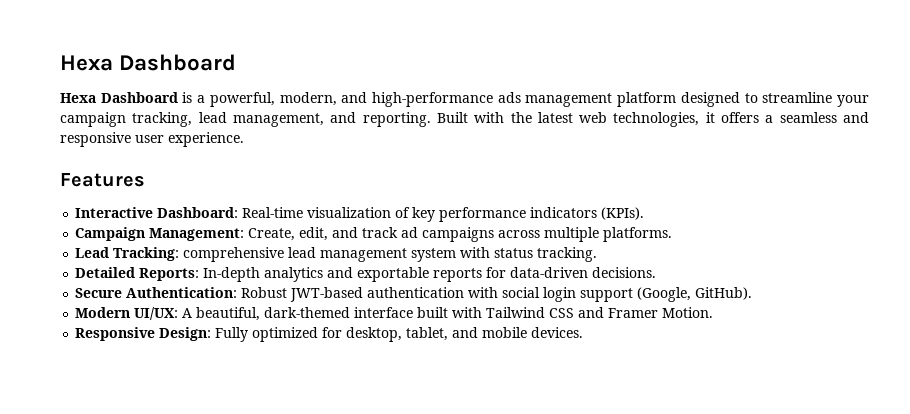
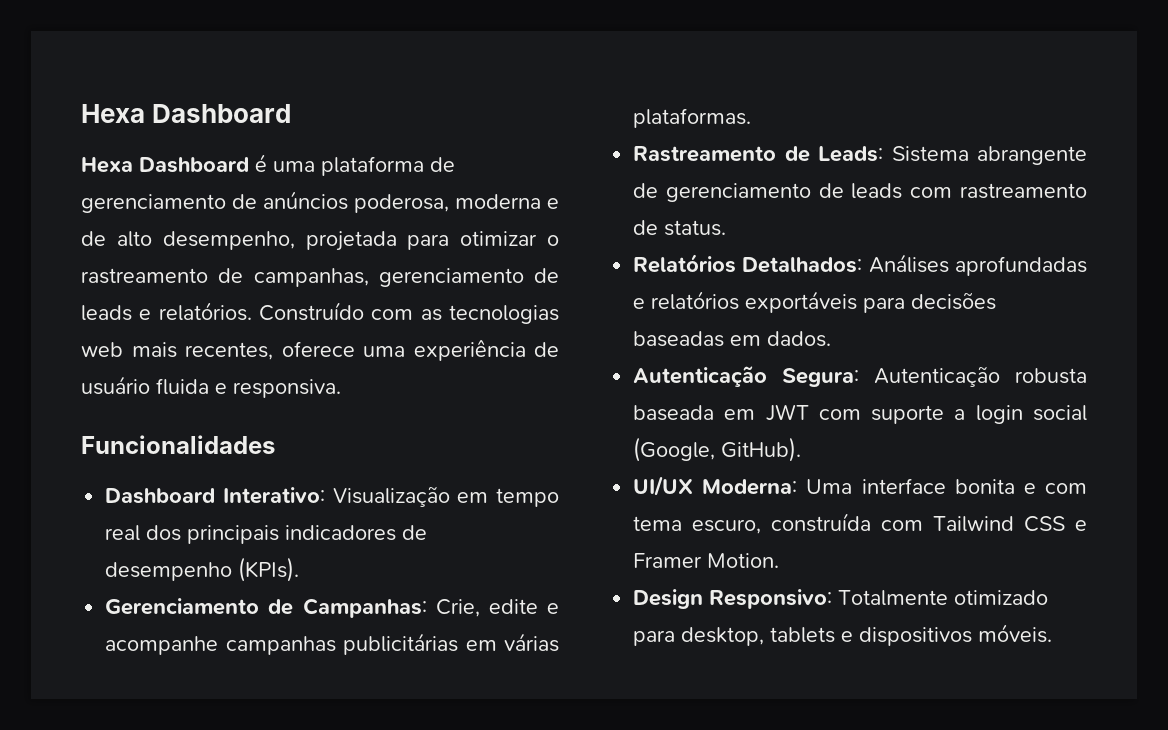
[182,92,869,107] [60,112,869,127] [60,132,244,147] [60,173,145,187] [75,207,645,222] [75,227,673,242] [75,247,598,262] [75,267,657,282] [75,287,753,302] [75,307,483,321] is a powerful, modern, and high-performance ads management platform designed to streamline your campaign tracking, lead management, and reporting. Built with the latest web technologies, it offers a seamless and responsive user experience. // Features // Interactive Dashboard: Real-time visualization of key performance indicators (KPIs). // Campaign Management: Create, edit, and track ad campaigns across multiple platforms. // Lead Tracking: comprehensive lead management system with status tracking. // Detailed Reports: In-depth analytics and exportable reports for data-driven decisions. // Secure Authentication: Robust JWT-based authentication with social login support (Google, GitHub). // Modern UI/UX: A beautiful, dark-themed interface built with -> [255,154,455,176] [81,191,559,213] [81,231,559,251] [81,268,559,287] [81,302,559,324] [81,340,559,361] [81,376,341,398] [81,435,275,454] [105,486,559,507] [105,525,428,544] [105,557,300,582] [105,598,559,618] [105,633,559,655] [633,108,752,128] [633,146,1087,165] [633,183,1087,202] [633,220,727,236] [633,254,1087,276] [633,291,997,313] [633,331,832,347] [633,366,1087,387] [633,404,1087,424] [633,437,802,462] [633,476,1087,496] [633,513,924,534] é uma plataforma de gerenciamento de anúncios poderosa, moderna e de alto desempenho, projetada para otimizar o rastreamento de campanhas, gerenciamento de leads e relatórios. Construído com as tecnologias web mais recentes, oferece uma experiência de usuário fluida e responsiva. // Funcionalidades // Dashboard Interativo: Visualização em tempo real dos principais indicadores de desempenho (KPIs). // Gerenciamento de Campanhas: Crie, edite e acompanhe campanhas publicitárias em várias plataformas. // Rastreamento de Leads: Sistema abrangente de gerenciamento de leads com rastreamento de status. // Relatórios Detalhados: Análises aprofundadas e relatórios exportáveis para decisões baseadas em dados. // Autenticação Segura: Autenticação robusta baseada em JWT com suporte a login social (Google, GitHub). // UI/UX Moderna: Uma interface bonita e com tema escuro, construída com
[578,307,605,318] and -> [1075,520,1087,531] e
[75,327,584,342] Responsive Design: Fully optimized for desktop, tablet, and mobile devices. -> [633,589,1049,609] [633,624,1053,646] Design Responsivo: Totalmente otimizado para desktop, tablets e dispositivos móveis.

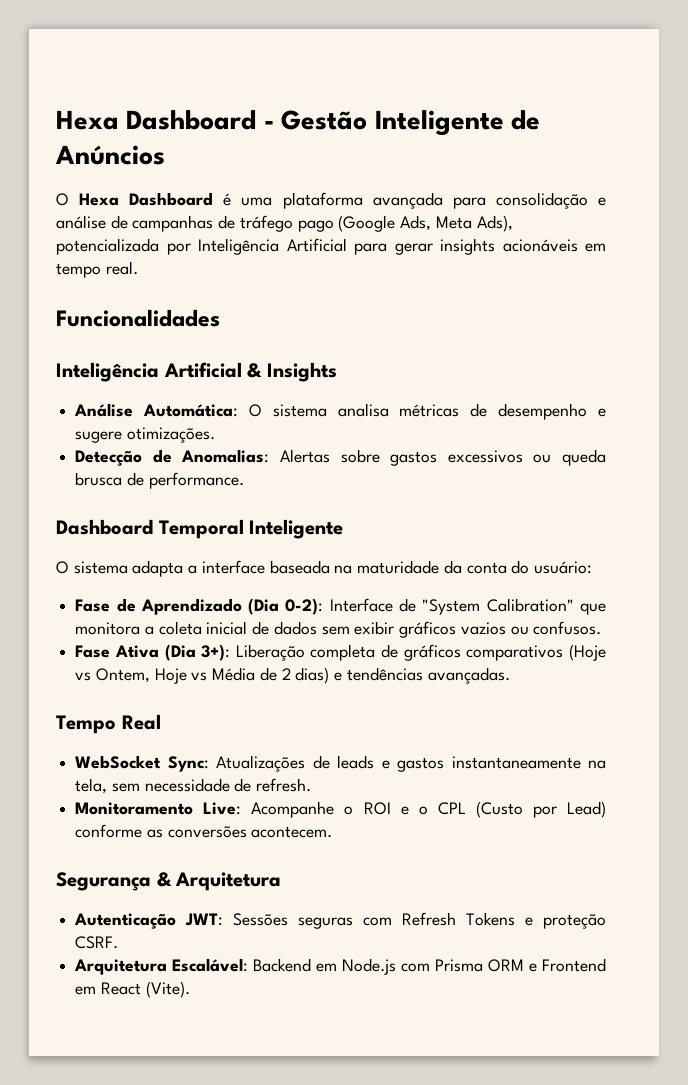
[81,104,292,123] Hexa Dashboard // -> [56,110,541,136] [55,145,165,165] [56,193,69,206] Hexa Dashboard - Gestão Inteligente de Anúncios // O
[430,157,455,172] [81,191,559,213] [81,231,559,251] [81,268,559,287] [81,302,559,324] [81,340,559,361] [81,376,341,398] [81,435,275,454] [105,486,559,507] [105,525,428,544] [105,557,300,582] [105,598,559,618] [105,633,559,655] [633,108,752,128] [633,146,1087,165] [633,183,1087,202] [633,220,727,236] [633,254,1087,276] [633,291,997,313] [633,331,832,347] [633,366,1087,387] [633,404,1087,424] [633,437,802,462] [633,476,1087,496] [633,513,1087,534] [633,553,780,568] [633,589,1049,609] [633,624,1053,646] de gerenciamento de anúncios poderosa, moderna e de alto desempenho, projetada para otimizar o rastreamento de campanhas, gerenciamento de leads e relatórios. Construído com as tecnologias web mais recentes, oferece uma experiência de usuário fluida e responsiva. // Funcionalidades // Dashboard Interativo: Visualização em tempo real dos principais indicadores de desempenho (KPIs). // Gerenciamento de Campanhas: Crie, edite e acompanhe campanhas publicitárias em várias plataformas. // Rastreamento de Leads: Sistema abrangente de gerenciamento de leads com rastreamento de status. // Relatórios Detalhados: Análises aprofundadas e relatórios exportáveis para decisões baseadas em dados. // Autenticação Segura: Autenticação robusta baseada em JWT com suporte a login social (Google, GitHub). // UI/UX Moderna: Uma interface bonita e com tema escuro, construída com Tailwind CSS e Framer Motion. // Design Responsivo: Totalmente otimizado para desktop, tablets e dispositivos móveis. -> [372,192,606,209] [56,215,513,232] [56,238,606,255] [56,261,138,278] [56,309,220,327] [56,362,337,382] [74,403,606,420] [75,427,215,443] [75,449,606,466] [75,472,244,489] [56,519,344,539] [56,560,592,577] [75,598,606,615] [75,621,602,638] [75,644,607,661] [75,667,510,684] [56,714,161,734] [75,755,606,772] [75,778,312,794] [75,801,606,818] [75,824,333,838] [56,872,282,891] [74,912,606,929] [75,936,119,949] [74,958,606,975] [75,981,190,998] avançada para consolidação e análise de campanhas de tráfego pago (Google Ads, Meta Ads), potencializada por Inteligência Artificial para gerar insights acionáveis em tempo real. // Funcionalidades // Inteligência Artificial & Insights // Análise Automática: O sistema analisa métricas de desempenho e sugere otimizações. // Detecção de Anomalias: Alertas sobre gastos excessivos ou queda brusca de performance. // Dashboard Temporal Inteligente // O sistema adapta a interface baseada na maturidade da conta do usuário: // Fase de Aprendizado (Dia 0-2): Interface de "System Calibration" que monitora a coleta inicial de dados sem exibir gráficos vazios ou confusos. // Fase Ativa (Dia 3+): Liberação completa de gráficos comparativos (Hoje vs Ontem, Hoje vs Média de 2 dias) e tendências avançadas. // Tempo Real // WebSocket Sync: Atualizações de leads e gastos instantaneamente na tela, sem necessidade de refresh. // Monitoramento Live: Acompanhe o ROI e o CPL (Custo por Lead) conforme as conversões acontecem. // Segurança & Arquitetura // Autenticação JWT: Sessões seguras com Refresh Tokens e proteção CSRF. // Arquitetura Escalável: Backend em Node.js com Prisma ORM e Frontend em React (Vite).

